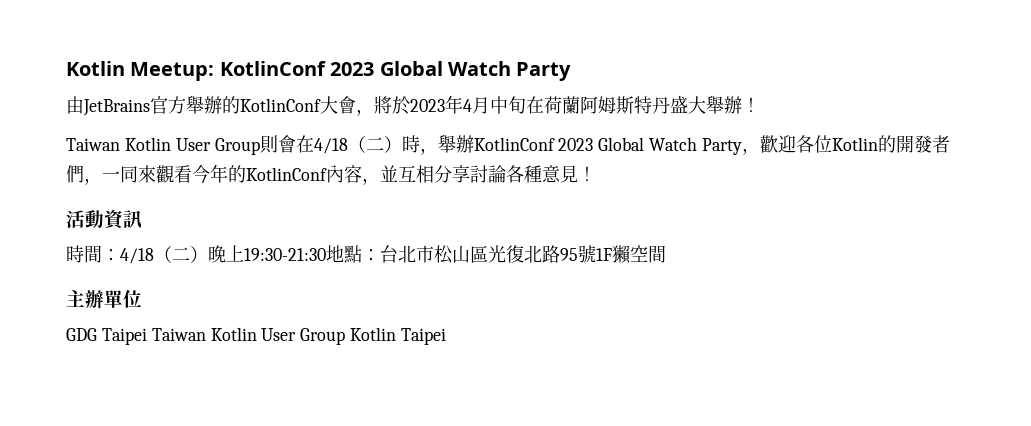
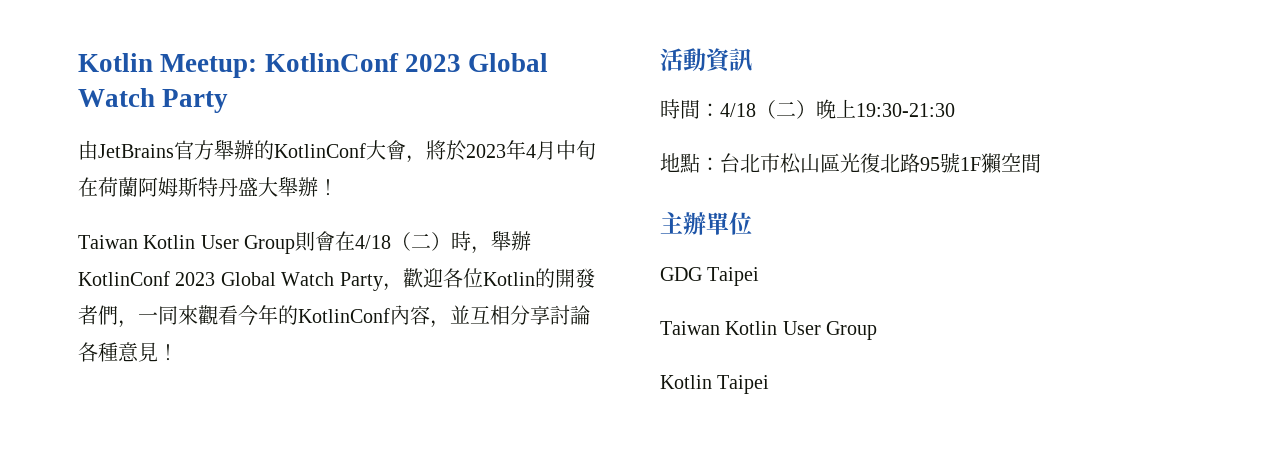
(326, 254) none -> (955, 110) //
[151,327,346,345] Taiwan Kotlin User Group -> [660,321,878,340] // Taiwan Kotlin User Group //

